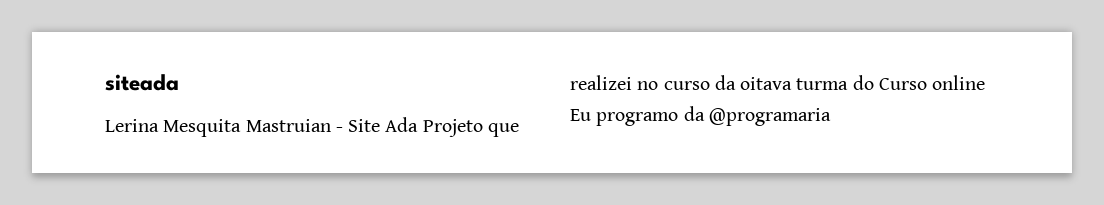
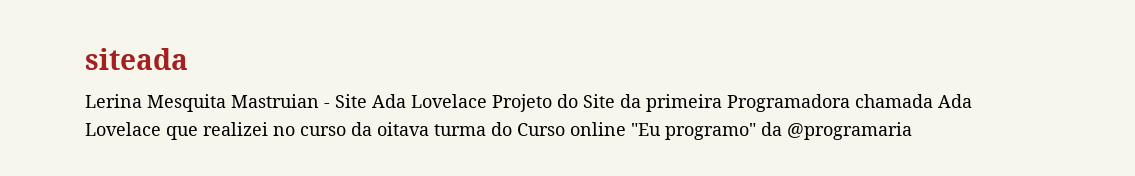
[422,119,483,137] Projeto -> [411,94,972,112] [85,122,161,136] Lovelace Projeto do Site da primeira Programadora chamada Ada Lovelace
[570,109,679,126] Eu programo -> [631,123,756,140] "Eu programo"

